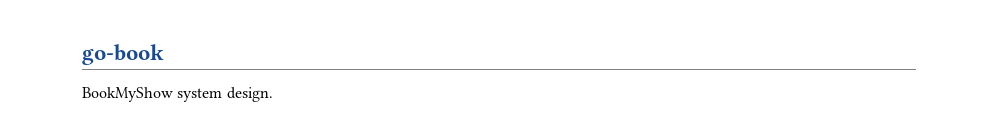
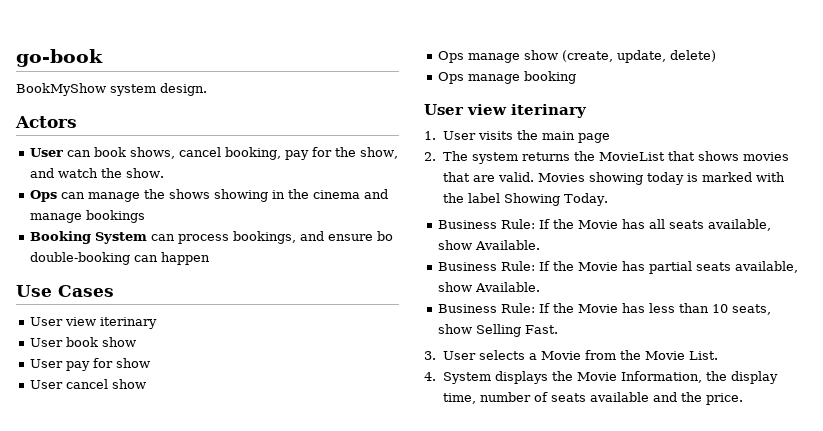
(273, 94) none -> [15,116,77,128] [30,147,399,160] [30,168,165,178] [30,189,389,202] [30,210,146,223] [30,231,394,244] [30,252,211,265] [16,285,114,297] [30,317,158,329] [30,337,137,347] [30,358,151,371] [30,379,147,389] [438,50,717,63] [438,71,577,84] [424,104,587,118] [424,130,611,143] [424,151,790,164] [443,172,786,185] [443,193,609,206] [438,219,772,231] [438,240,541,250] [438,261,799,274] [438,282,541,292] [438,303,772,315] [438,324,559,337] [424,350,719,360] [424,371,779,384] [443,392,744,405] // Actors // User can book shows, cancel booking, pay for the show, and watch the show. // Ops can manage the shows showing in the cinema and manage bookings // Booking System can process bookings, and ensure bo double-booking can happen // Use Cases // User view iterinary // User book show // User pay for show // User cancel show // Ops manage show (create, update, delete) // Ops manage booking // User view iterinary // 1. User visits the main page // 2. The system returns the MovieList that shows movies that are valid. Movies showing today is marked with the label Showing Today. // Business Rule: If the Movie has all seats available, show Available. // Business Rule: If the Movie has partial seats available, show Available. // Business Rule: If the Movie has less than 10 seats, show Selling Fast. // 3. User selects a Movie from the Movie List. // 4. System displays the Movie Information, the display time, number of seats available and the price.

